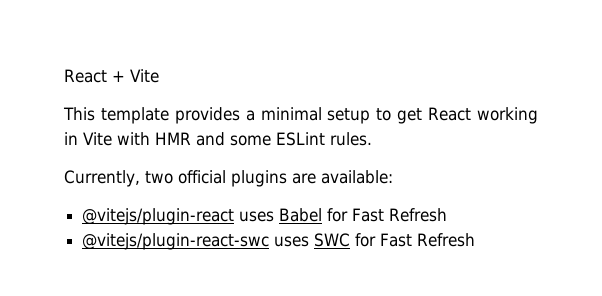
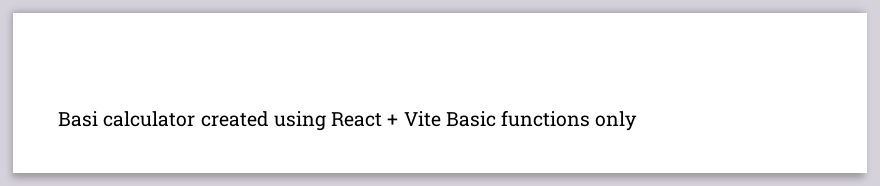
(64, 76) none -> [58,111,326,131] Basi calculator created using
[63,107,539,124] [64,132,372,146] [64,170,393,187] [82,208,448,225] [82,233,476,250] // This template provides a minimal setup to get React working in Vite with HMR and some ESLint rules. // Currently, two official plugins are available: // @vitejs/plugin-react uses Babel for Fast Refresh // @vitejs/plugin-react-swc uses SWC for Fast Refresh -> [445,110,638,131] Basic functions only

